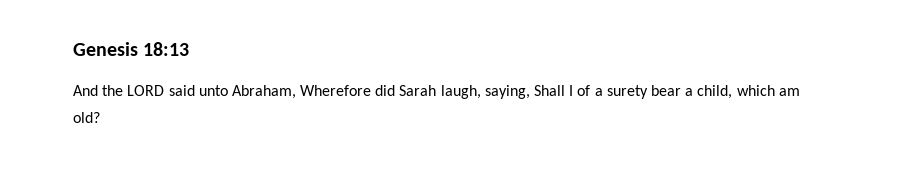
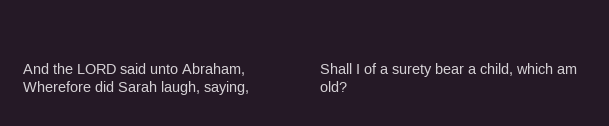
[73,42,190,56] Genesis 18:13 // -> (23, 68) none

